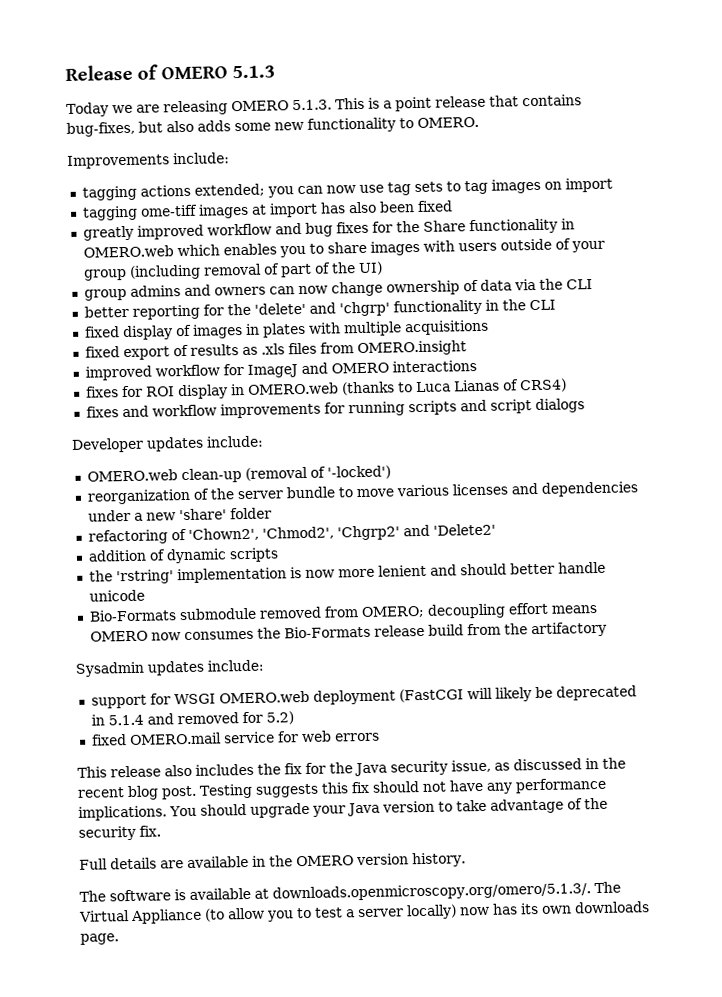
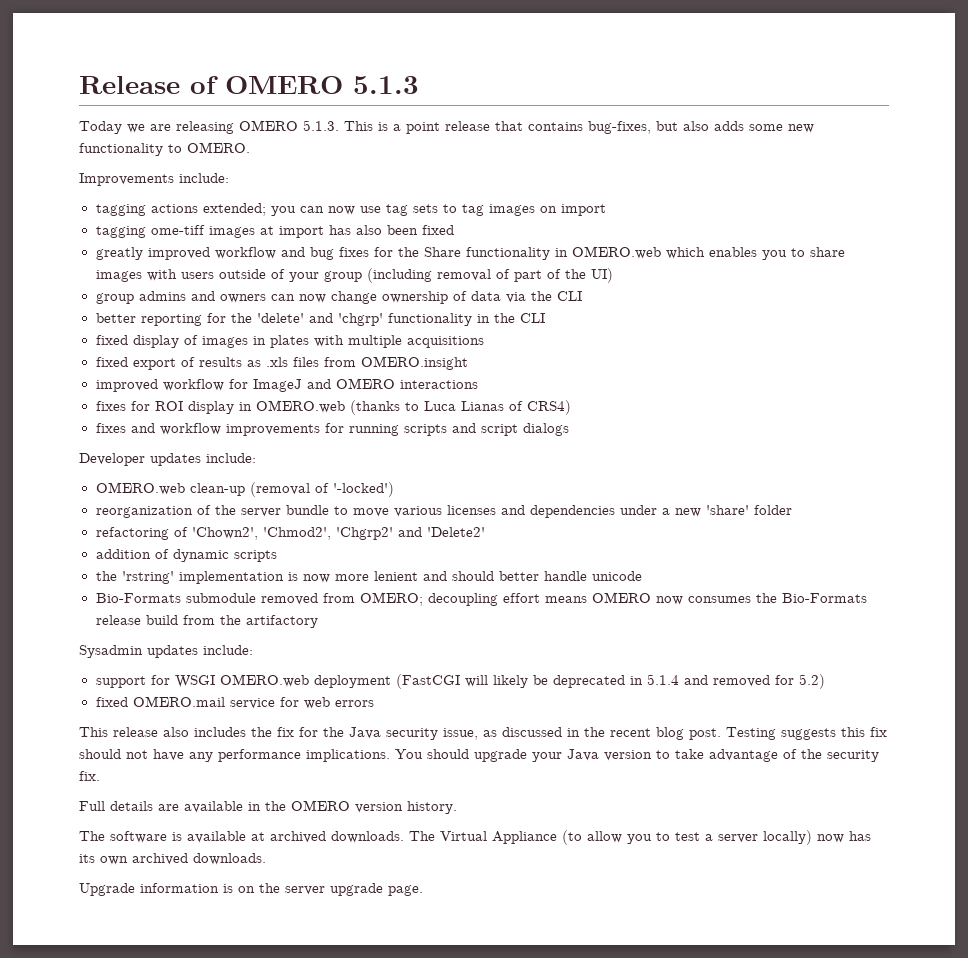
[272,882,591,902] downloads.openmicroscopy.org/omero/5.1.3/. -> [270,831,404,843] archived downloads.
[574,901,650,914] downloads -> [132,853,266,865] [79,883,383,896] archived downloads. // Upgrade information is on the server upgrade

